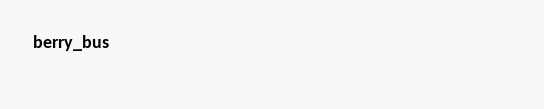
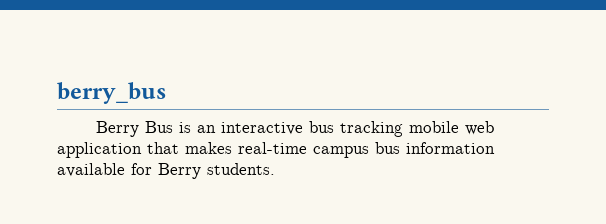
(109, 43) none -> [95,121,494,137] [57,142,495,158] [57,163,275,179] // Berry Bus is an interactive bus tracking mobile web application that makes real-time campus bus information available for Berry students.

